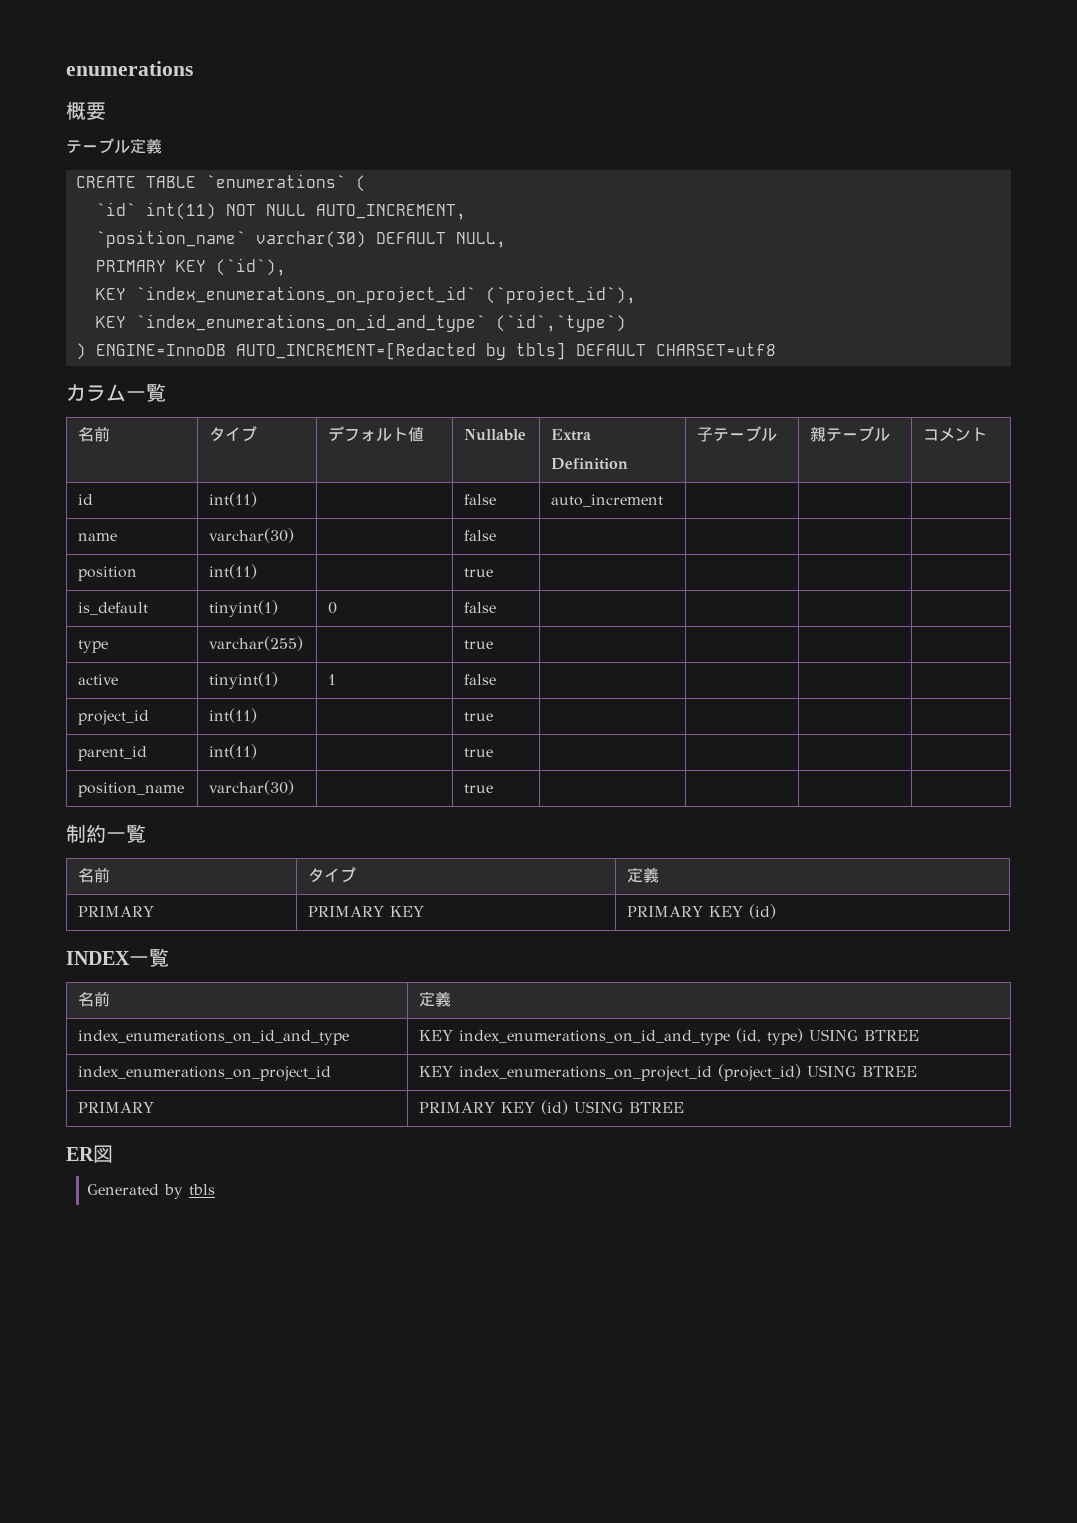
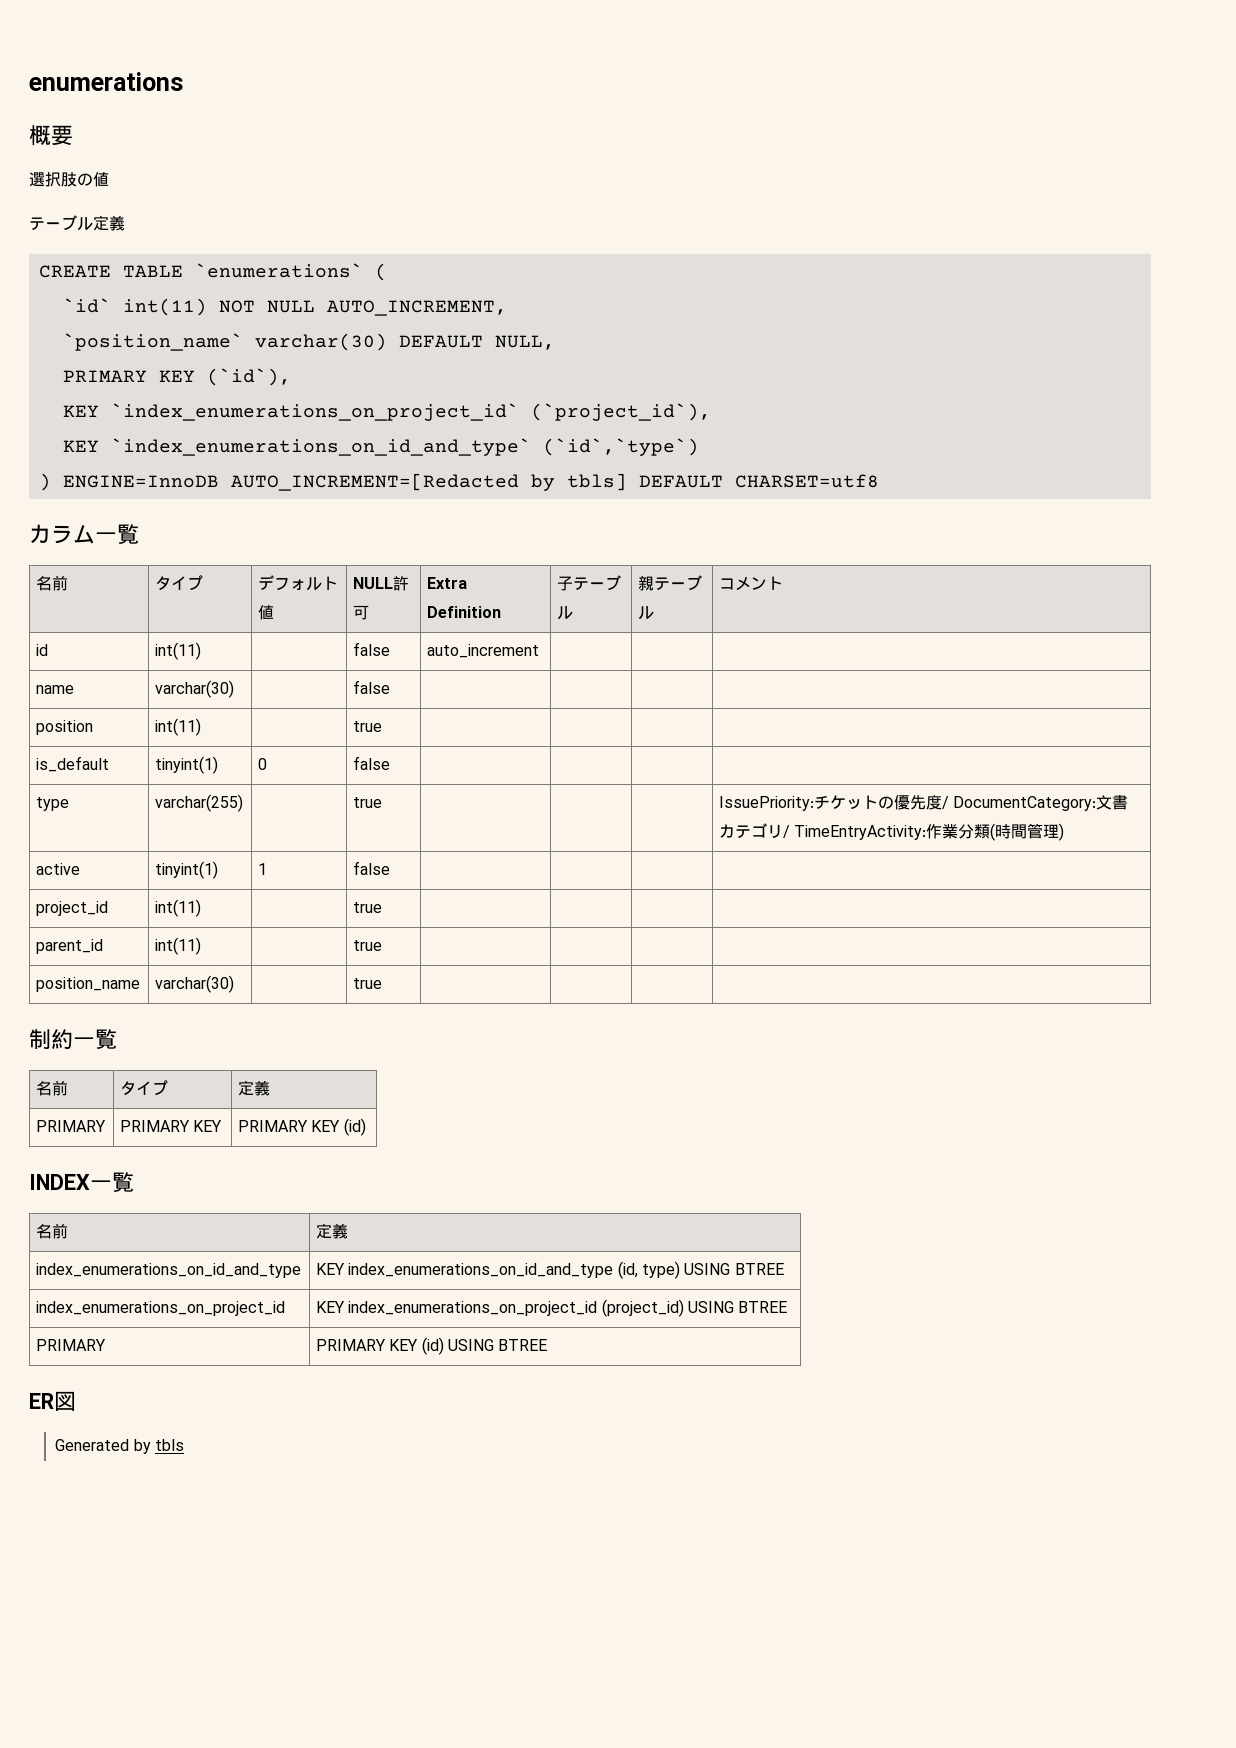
(106, 111) none -> [29,172,109,187] // 選択肢の値
[464,429,527,441] Nullable -> [353,576,410,591] [353,605,370,620] NULL許可
(494, 644) none -> [719,795,1129,811] [719,823,1065,841] IssuePriority:チケットの優先度/ DocumentCategory:文書カテゴリ/ TimeEntryActivity:作業分類(時間管理)

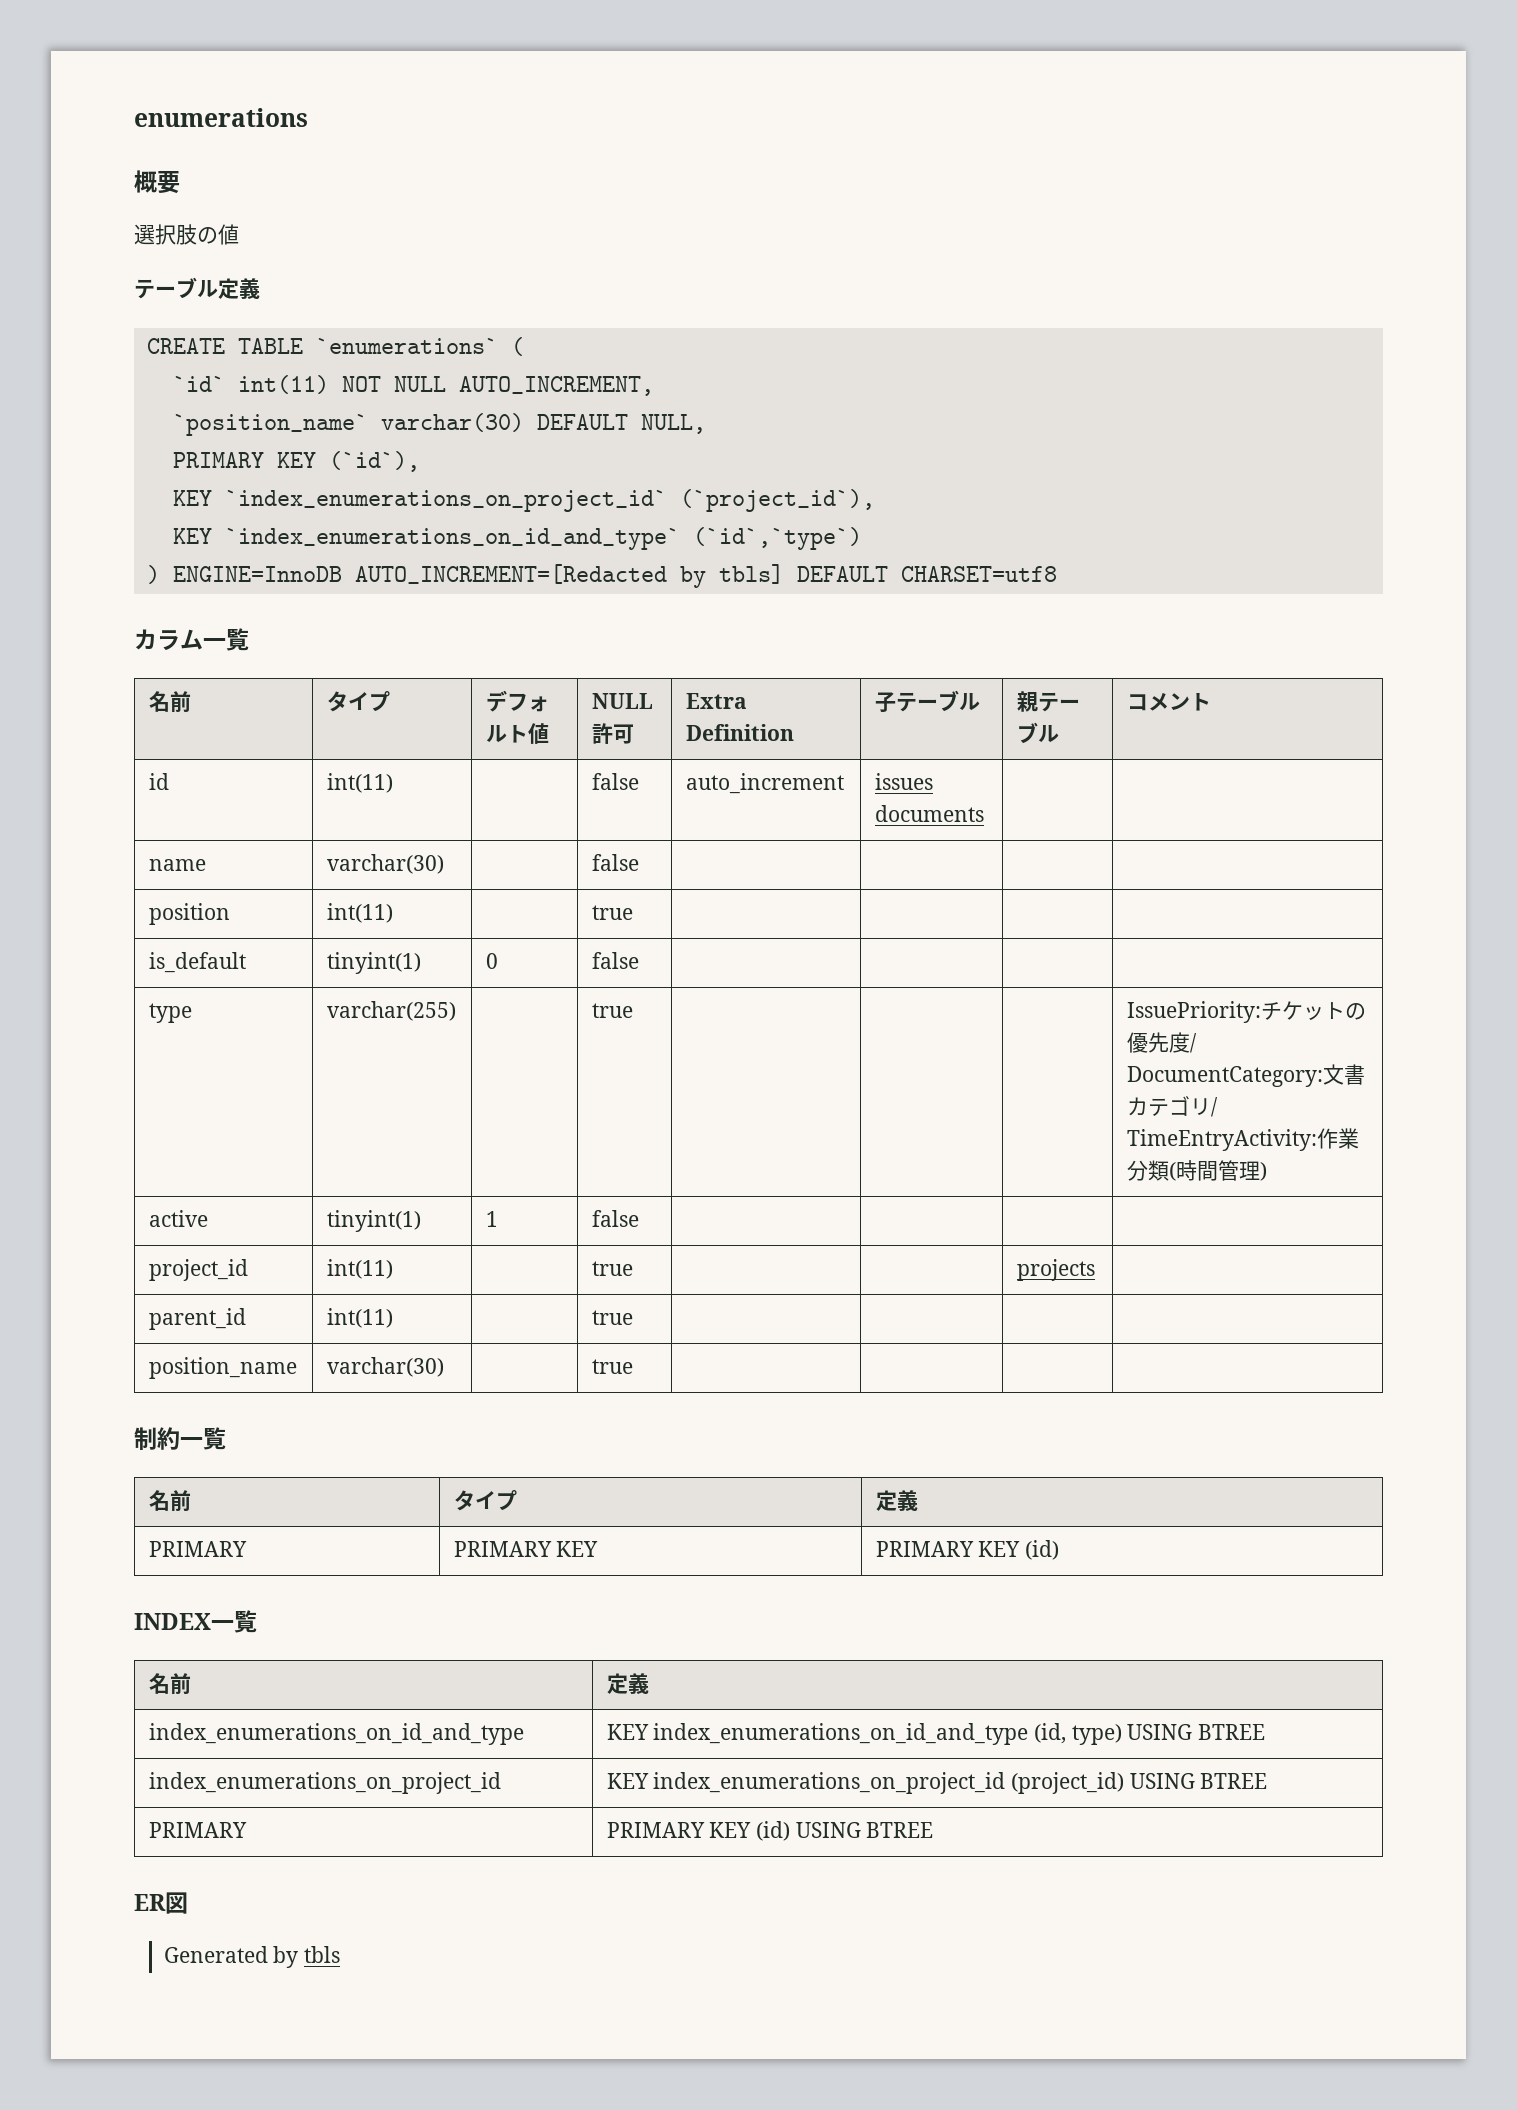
(540, 651) none -> [874,773,933,790] [874,805,984,822] issues documents
(383, 907) none -> [1016,1259,1095,1281] projects

